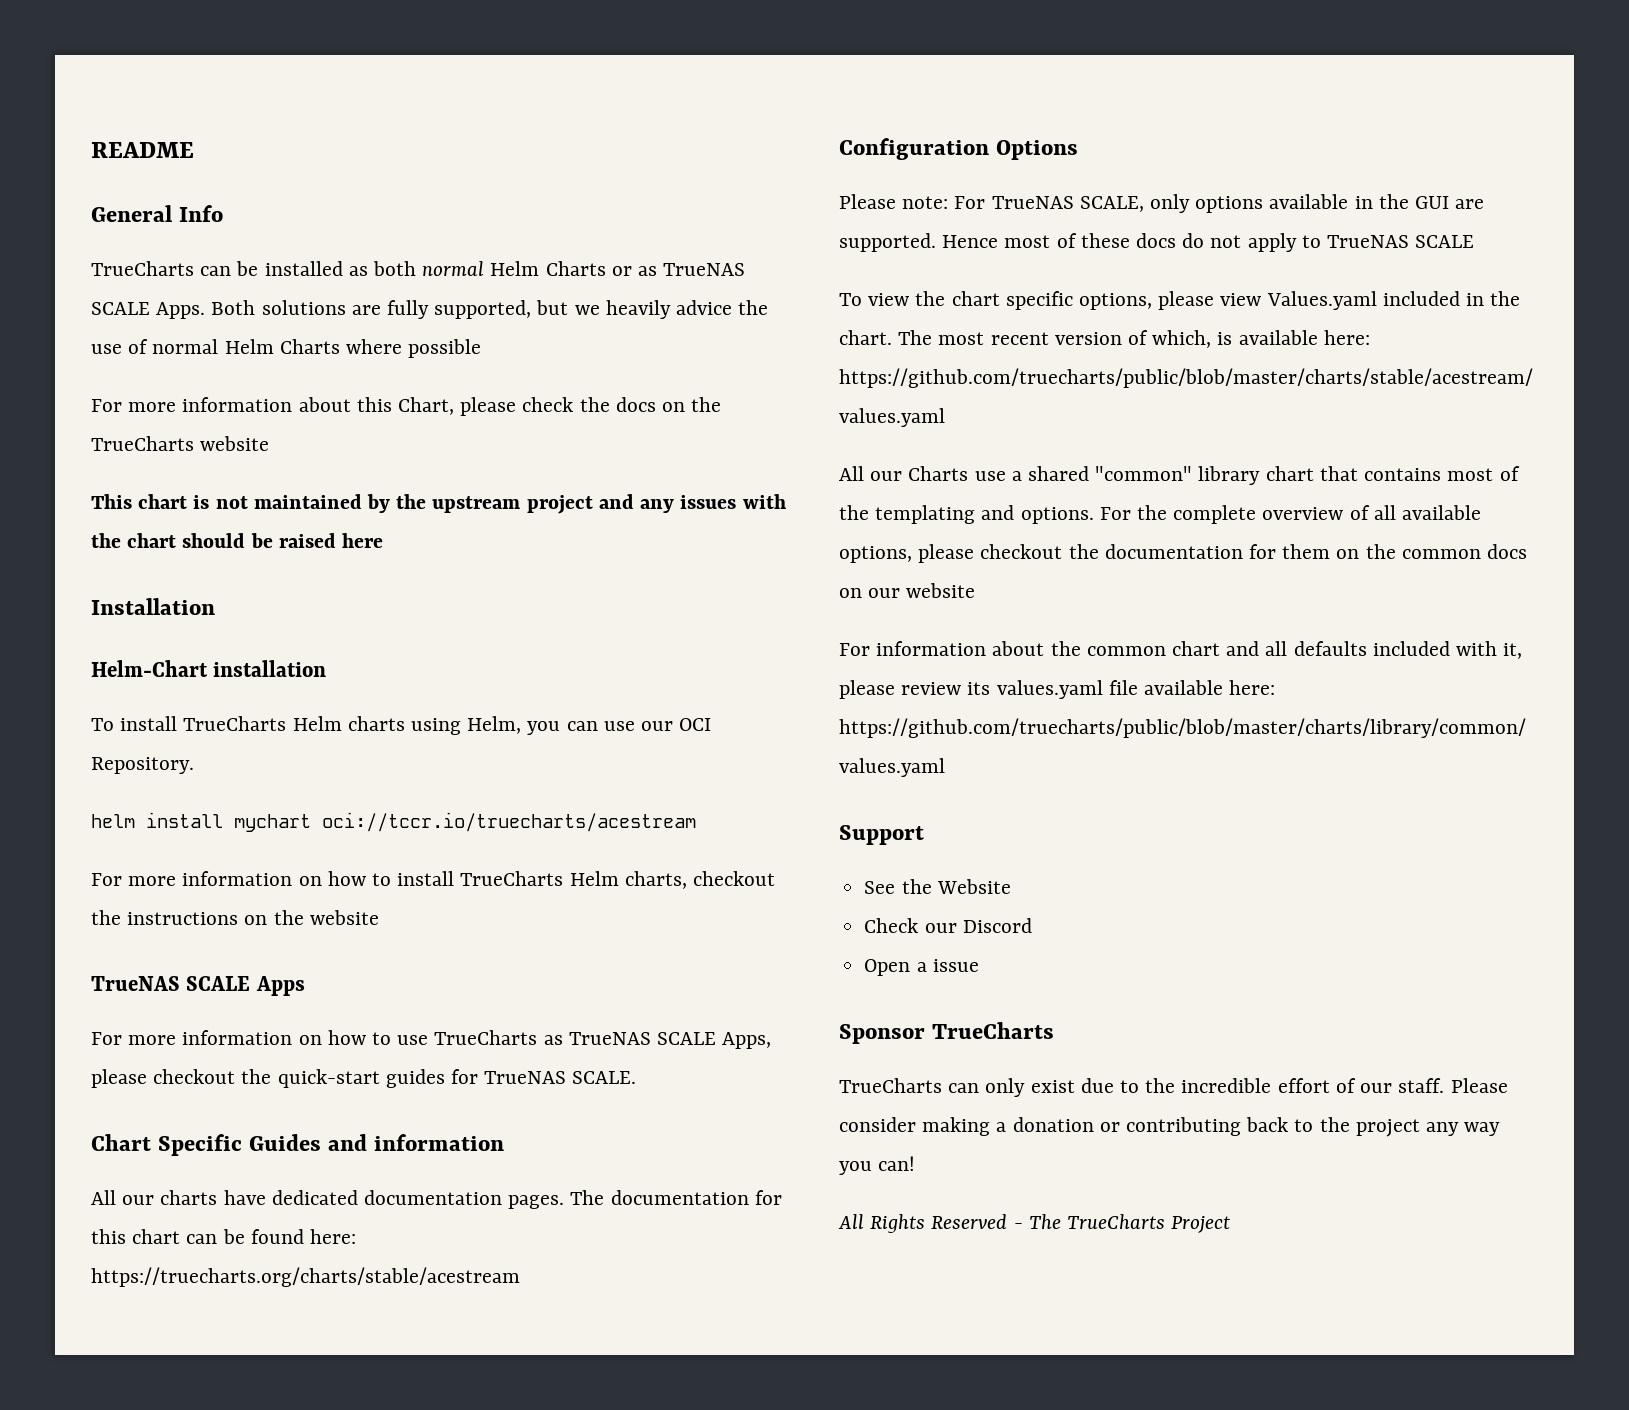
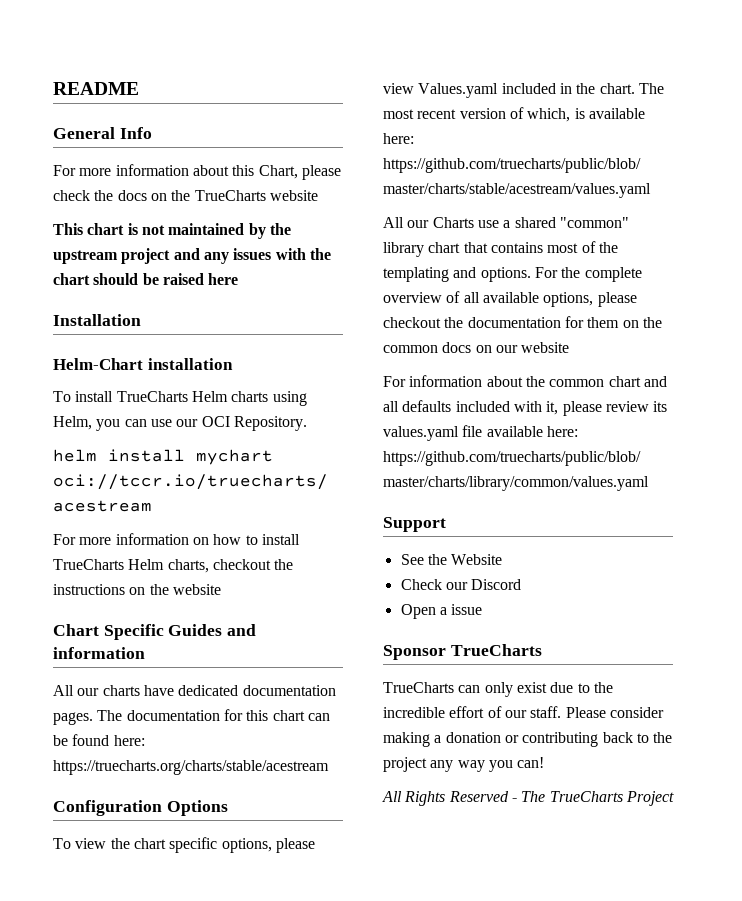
[91,261,746,276] [91,300,769,319] [91,339,482,358] // TrueCharts can be installed as both normal Helm Charts or as TrueNAS SCALE Apps. Both solutions are fully supported, but we heavily advice the use of normal Helm Charts where possible -> (152, 133) none
[91,976,305,996] [91,1030,772,1049] [91,1069,637,1088] // TrueNAS SCALE Apps // For more information on how to use TrueCharts as TrueNAS SCALE Apps, please checkout the quick-start guides for TrueNAS SCALE. -> (221, 589) none
[839,194,1485,213] [839,233,1475,252] // Please note: For TrueNAS SCALE, only options available in the GUI are supported. Hence most of these docs do not apply to TrueNAS SCALE -> (228, 808) none

